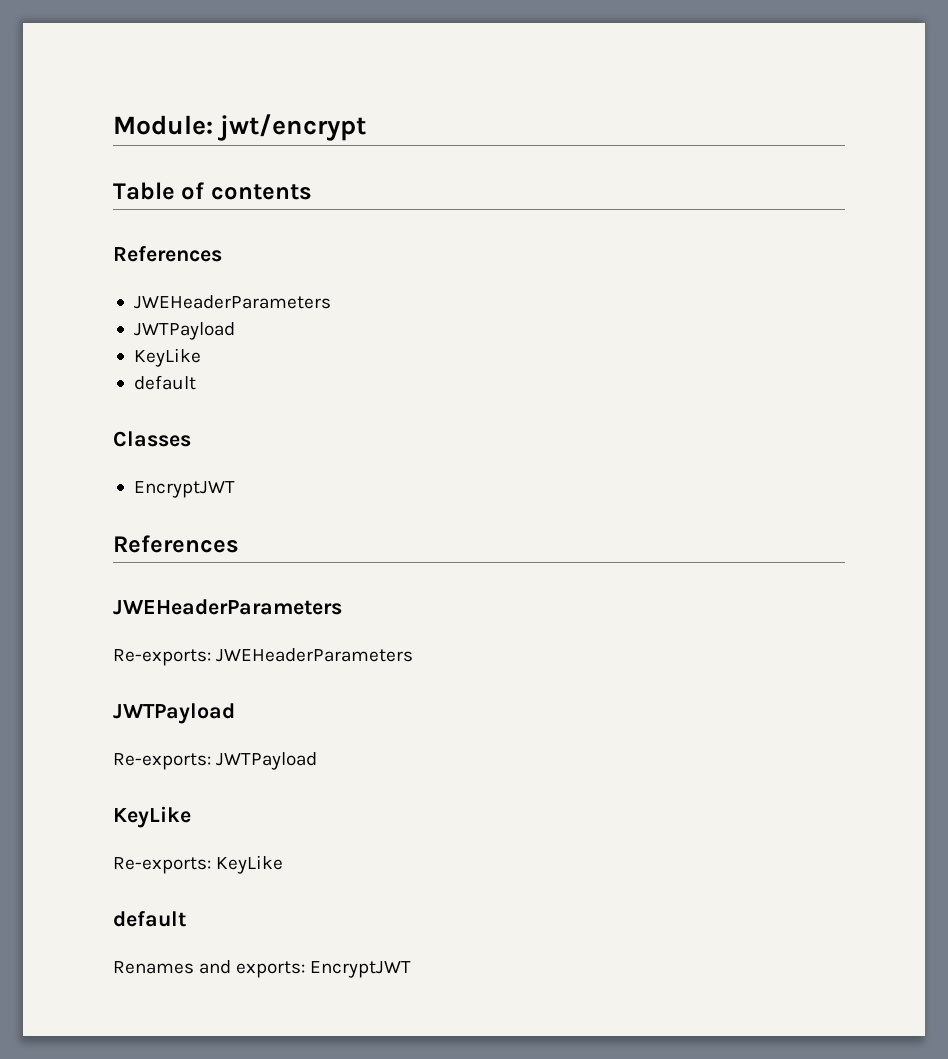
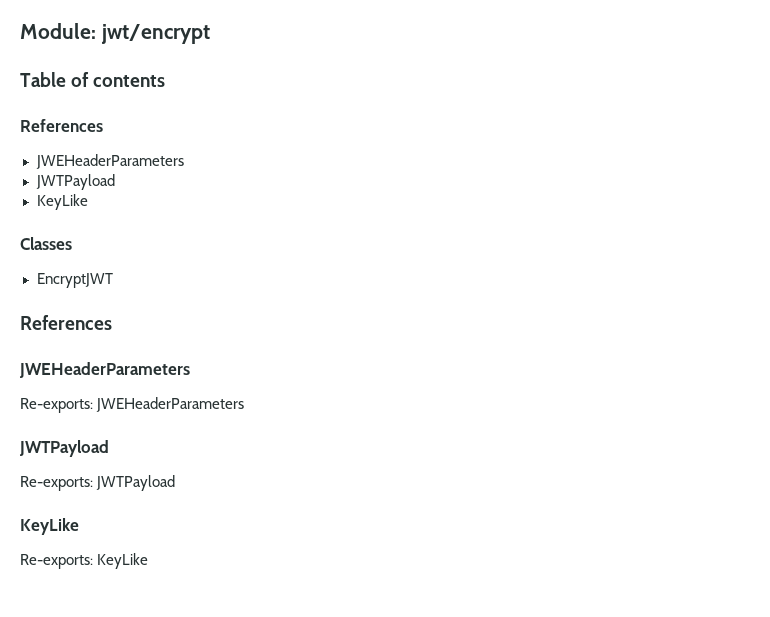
[133,375,196,390] // default -> (88, 202) none
[113,911,186,927] [113,960,412,978] // default // Renames and exports: EncryptJWT -> (149, 561) none

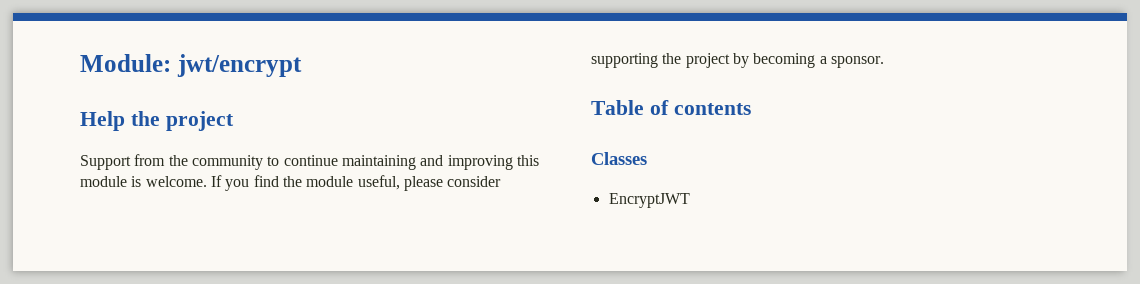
[20,72,166,87] [20,119,103,132] [35,154,184,169] [35,174,115,190] [36,194,88,210] [20,237,72,250] [36,273,113,288] [20,315,112,330] [19,362,190,378] [20,397,245,413] [19,440,109,457] [20,475,176,491] [20,518,79,535] [20,553,149,569] Table of contents // References // JWEHeaderParameters // JWTPayload // KeyLike // Classes // EncryptJWT // References // JWEHeaderParameters // Re-exports: JWEHeaderParameters // JWTPayload // Re-exports: JWTPayload // KeyLike // Re-exports: KeyLike -> [80,111,234,131] [80,154,539,170] [80,175,502,191] [591,53,884,68] [591,100,751,115] [591,152,647,165] [608,193,690,208] Help the project // Support from the community to continue maintaining and improving this module is welcome. If you find the module useful, please consider supporting the project by becoming a sponsor. // Table of contents // Classes // EncryptJWT

